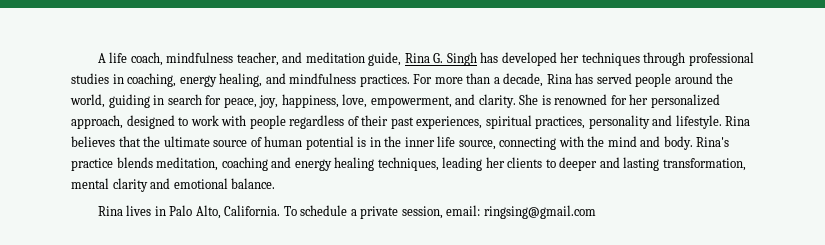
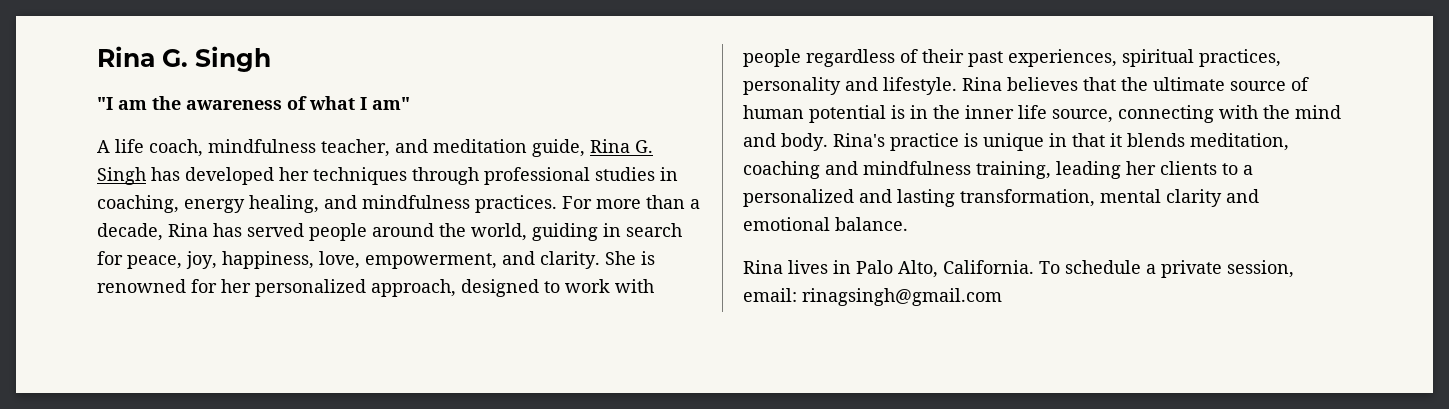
(97, 58) none -> [97,46,271,72] [97,96,410,110] Rina G. Singh // "I am the awareness of what I am" //
(113, 164) none -> [964,133,1122,151] is unique in that it
[294,157,439,171] energy healing techniques, -> [863,161,1051,179] mindfulness training,
[559,157,598,171] deeper -> [1243,165,1253,175] [743,189,854,207] a personalized
[483,205,596,219] ringsing@gmail.com -> [802,288,1002,306] rinagsingh@gmail.com

